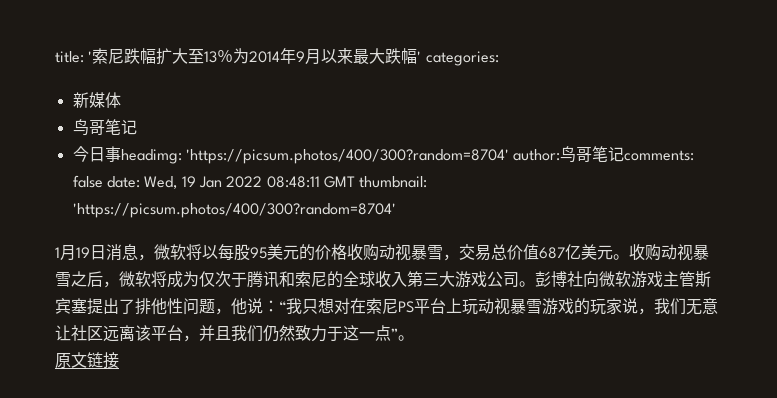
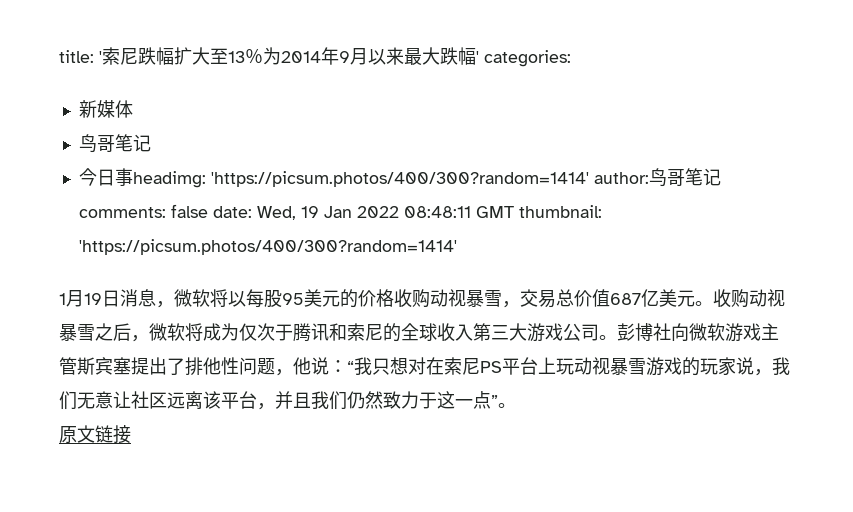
[185,149,509,164] 'https://picsum.photos/400/300?random=8704' -> [210,171,589,187] 'https://picsum.photos/400/300?random=1414'
[72,203,396,218] 'https://picsum.photos/400/300?random=8704' -> [78,239,457,255] 'https://picsum.photos/400/300?random=1414'

